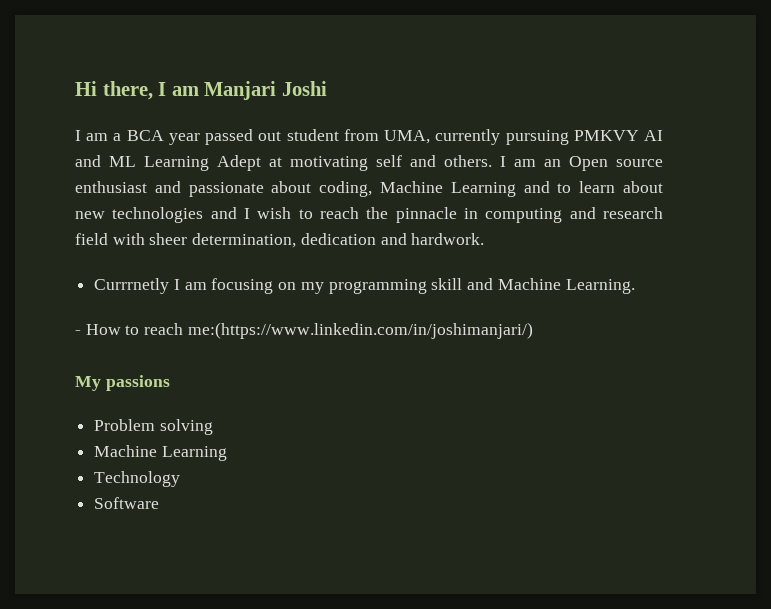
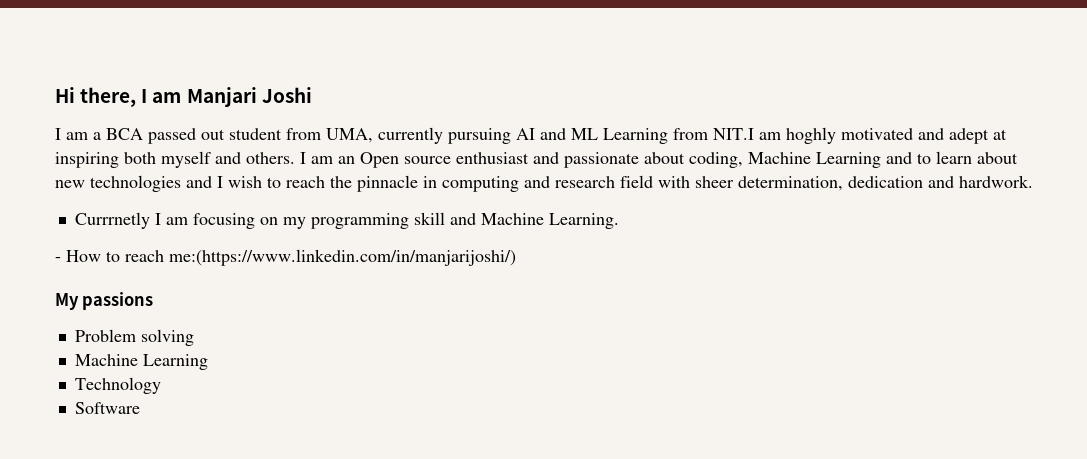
[168,133,200,145] year -> (143, 134) none
[573,130,639,141] PMKVY -> (511, 136) none
[217,155,402,171] Adept at motivating self -> [673,127,1007,144] [55,151,211,168] from NIT.I am hoghly motivated and adept at inspiring both myself
[187,322,533,339] me:(https://www.linkedin.com/in/joshimanjari/) -> [169,249,516,266] me:(https://www.linkedin.com/in/manjarijoshi/)

